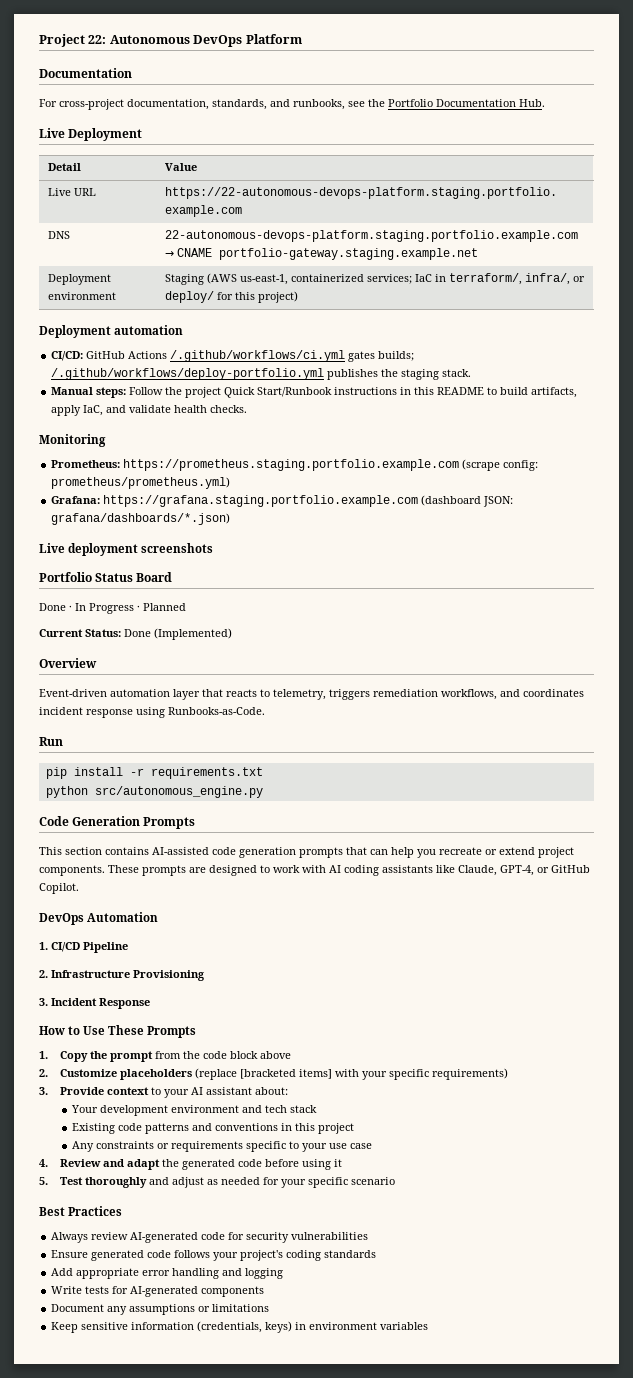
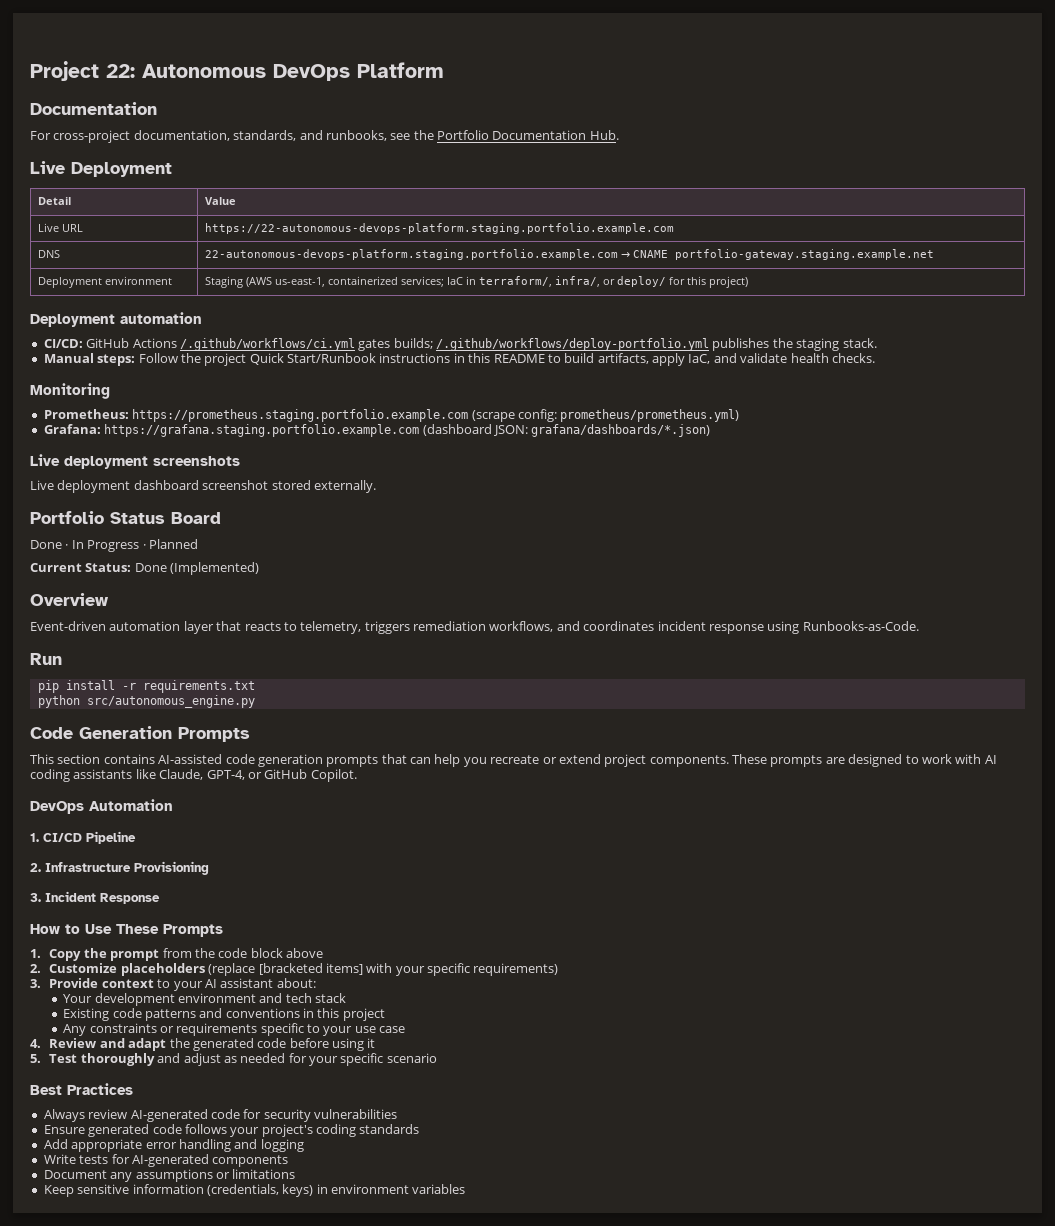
(214, 548) none -> [30,480,376,493] // Live deployment dashboard screenshot stored externally.

